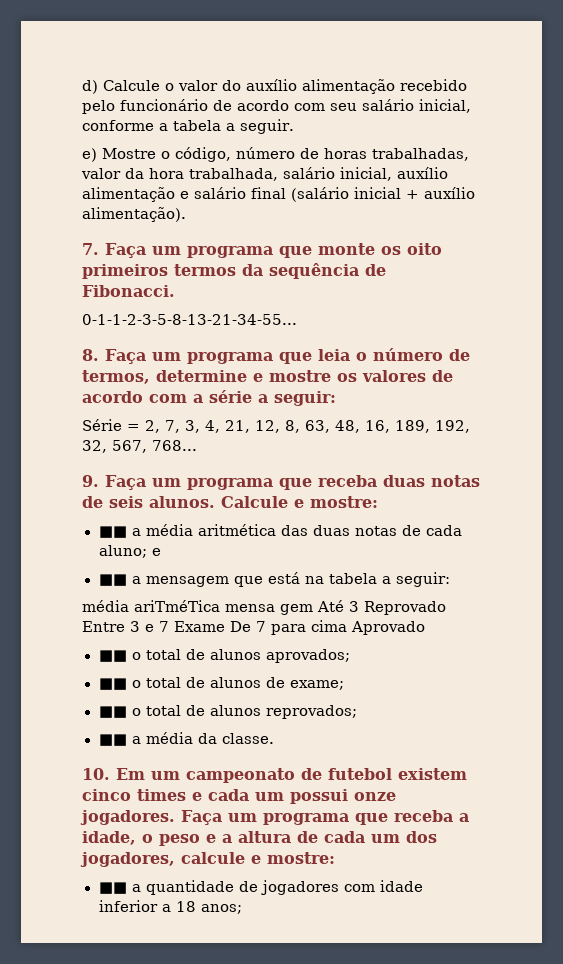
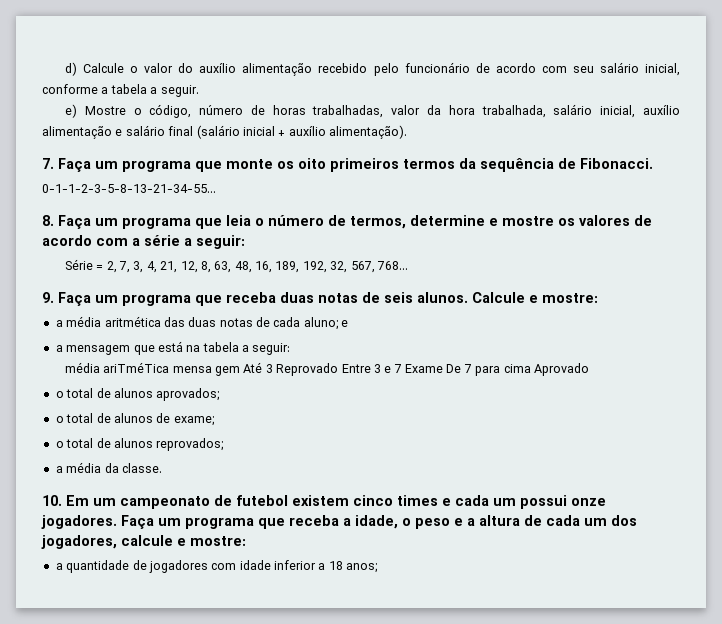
[98,526,127,538] ■■ -> (598, 298) none
[98,574,127,586] ■■ -> (349, 323) none
[98,650,127,662] ■■ -> (589, 369) none
[98,678,127,690] ■■ -> (220, 394) none
[98,706,127,718] ■■ -> (214, 421) none
[98,734,127,746] ■■ -> (224, 444) none
[98,882,127,894] ■■ -> (246, 541) none

